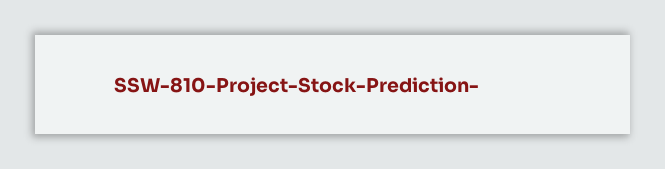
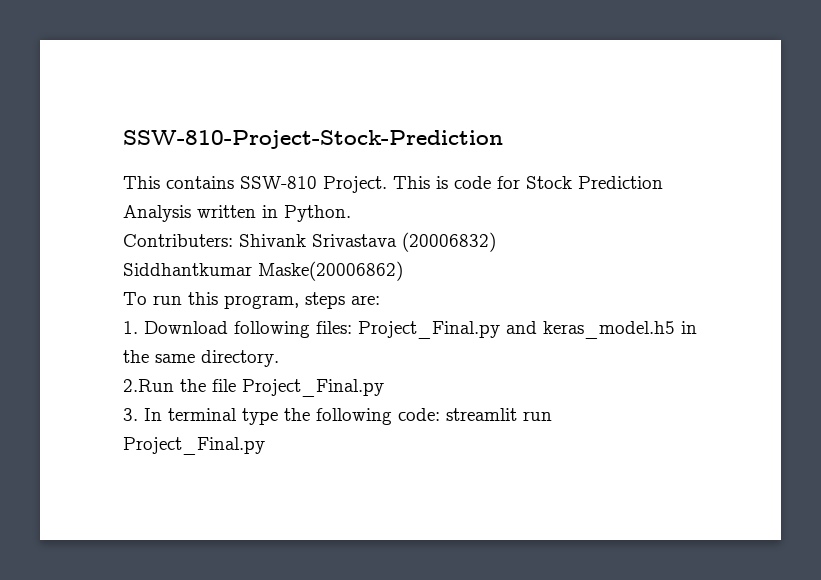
[114,77,479,96] SSW-810-Project-Stock-Prediction- -> [123,130,503,149] [123,176,663,193] [123,205,351,222] [123,232,496,252] [123,261,403,281] [123,292,380,309] [123,321,697,339] [123,350,279,367] [123,379,384,397] [123,408,552,425] [123,437,265,455] SSW-810-Project-Stock-Prediction // This contains SSW-810 Project. This is code for Stock Prediction Analysis written in Python. // Contributers: Shivank Srivastava (20006832) // Siddhantkumar Maske(20006862) // To run this program, steps are: // 1. Download following files: Project_Final.py and keras_model.h5 in the same directory. // 2.Run the file Project_Final.py // 3. In terminal type the following code: streamlit run Project_Final.py

